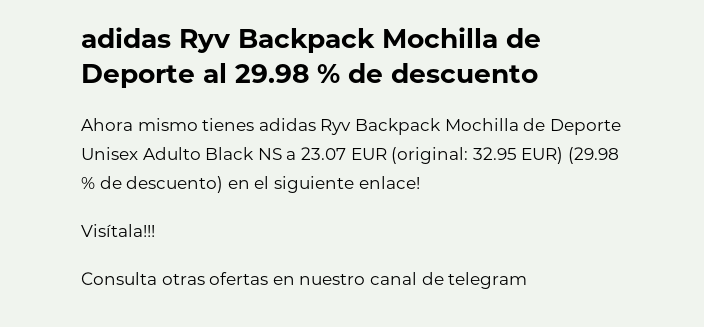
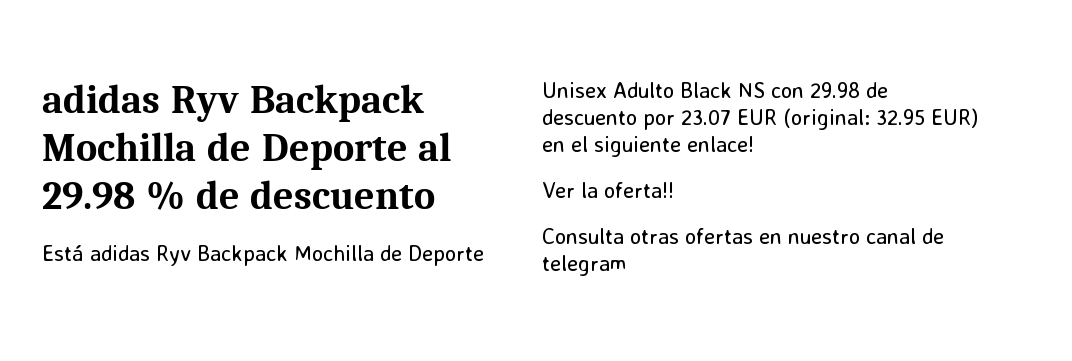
[81,118,255,131] Ahora mismo tienes -> [42,245,84,261] Está
[286,151,297,160] a -> [771,82,888,98] [542,109,675,130] con 29.98 de descuento por
[567,147,619,164] [81,176,224,193] (29.98 % de descuento) -> (978, 118) none
[81,224,155,237] Visítala!!! -> [542,182,674,198] Ver la oferta!!

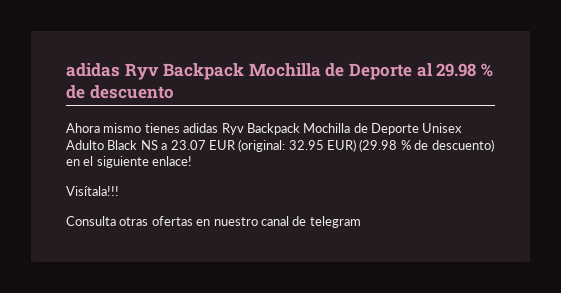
[42,245,84,261] Está -> [66,123,180,133] Ahora mismo tienes
[771,82,888,98] [542,109,675,130] con 29.98 de descuento por -> [161,143,168,150] a
(978, 118) none -> [359,139,494,152] (29.98 % de descuento)
[542,182,674,198] Ver la oferta!! -> [66,186,119,196] Visítala!!!

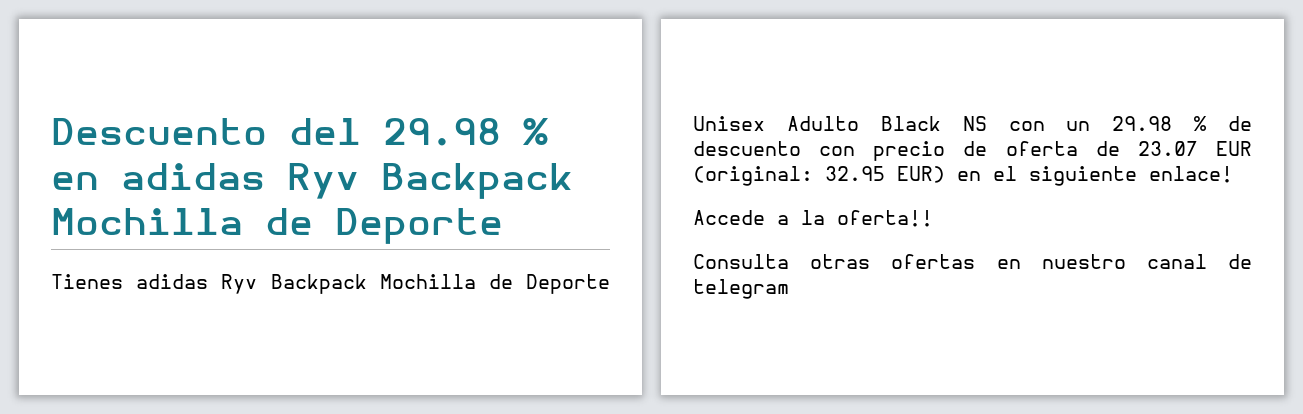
[66,63,493,80] [66,85,174,99] [66,123,180,133] adidas Ryv Backpack Mochilla de Deporte al 29.98 % de descuento // Ahora mismo tienes -> [51,118,548,146] [51,163,573,199] [51,208,503,244] [51,274,123,289] Descuento del 29.98 % en adidas Ryv Backpack Mochilla de Deporte // Tienes
[161,143,168,150] a -> [1008,116,1252,131] [693,141,1120,161] con un 29.98 % de descuento con precio de oferta de
[359,139,494,152] (29.98 % de descuento) -> (945, 174) none
[66,186,119,196] Visítala!!! -> [693,210,933,227] Accede a la oferta!!

